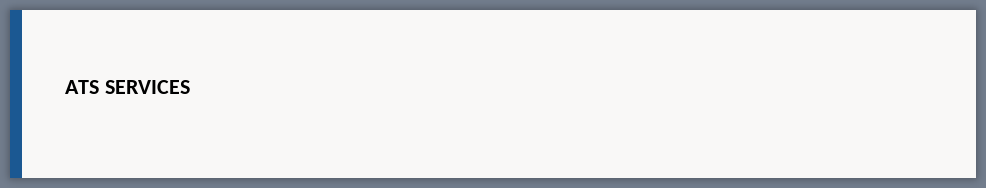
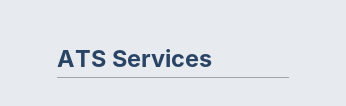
[104,80,190,94] SERVICES -> [112,49,213,67] Services

